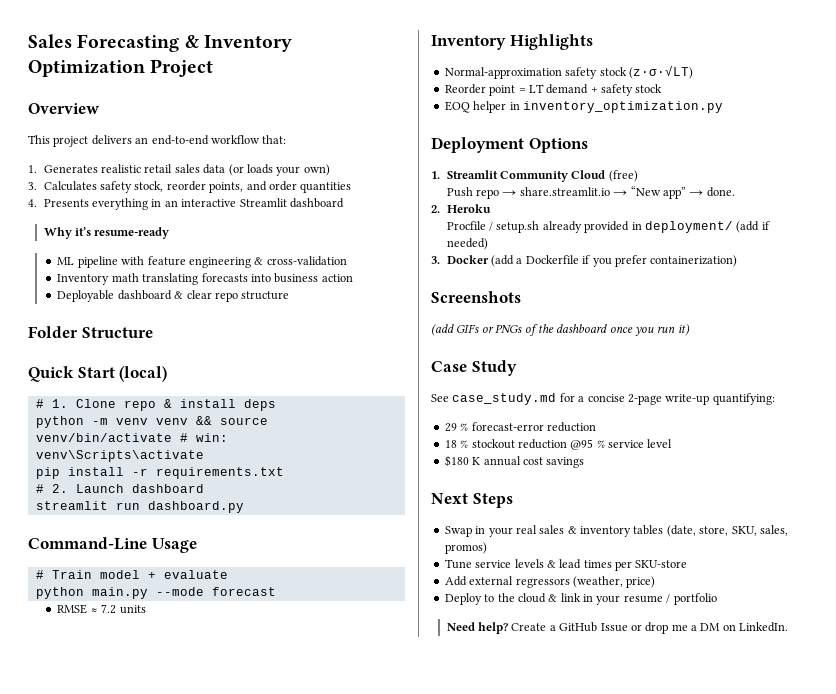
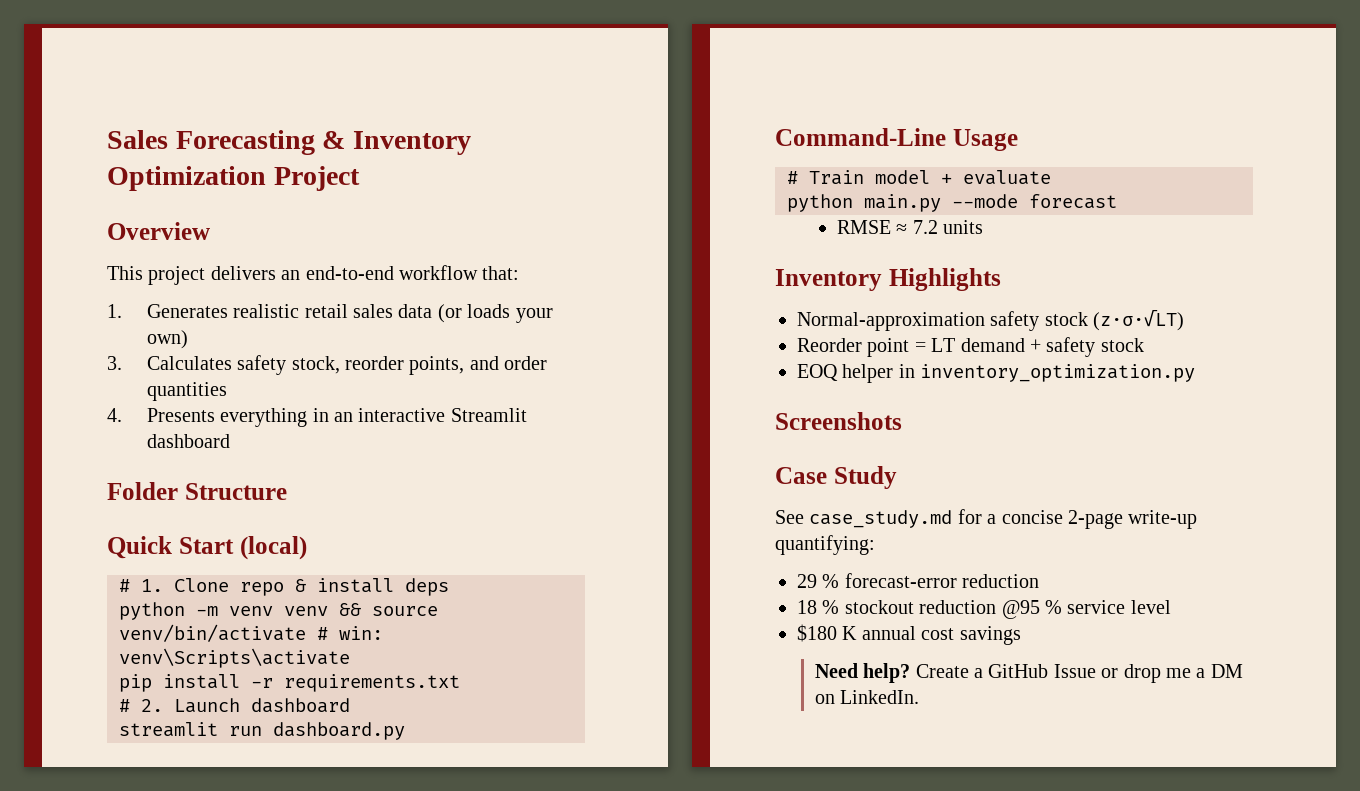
[43,227,170,239] [57,256,347,268] [57,273,353,285] [57,290,290,302] // Why it’s resume-ready // ML pipeline with feature engineering & cross-validation // Inventory math translating forecasts into business action // Deployable dashboard & clear repo structure -> (230, 441) none
[431,137,588,153] [431,170,638,182] [446,186,735,199] [431,204,491,213] [446,221,770,233] [446,238,488,250] [431,255,738,267] [431,291,521,303] [431,324,690,336] Deployment Options // 1. Streamlit Community Cloud (free) // Push repo → share.streamlit.io → “New app” → done. // 2. Heroku // Procfile / setup.sh already provided in deployment/ (add if needed) // 3. Docker (add a Dockerfile if you prefer containerization) // Screenshots // (add GIFs or PNGs of the dashboard once you run it) -> [775,412,902,430] Screenshots
[431,493,513,508] [444,525,788,537] [444,542,487,554] [444,559,688,571] [444,576,656,588] [444,593,717,605] // Next Steps // Swap in your real sales & inventory tables (date, store, SKU, sales, promos) // Tune service levels & lead times per SKU-store // Add external regressors (weather, price) // Deploy to the cloud & link in your resume / portfolio -> (1021, 635) none

